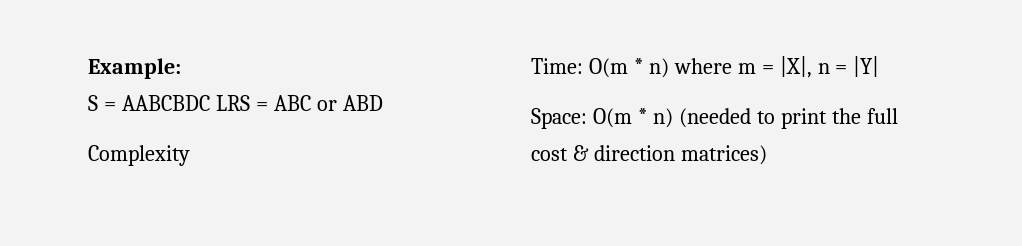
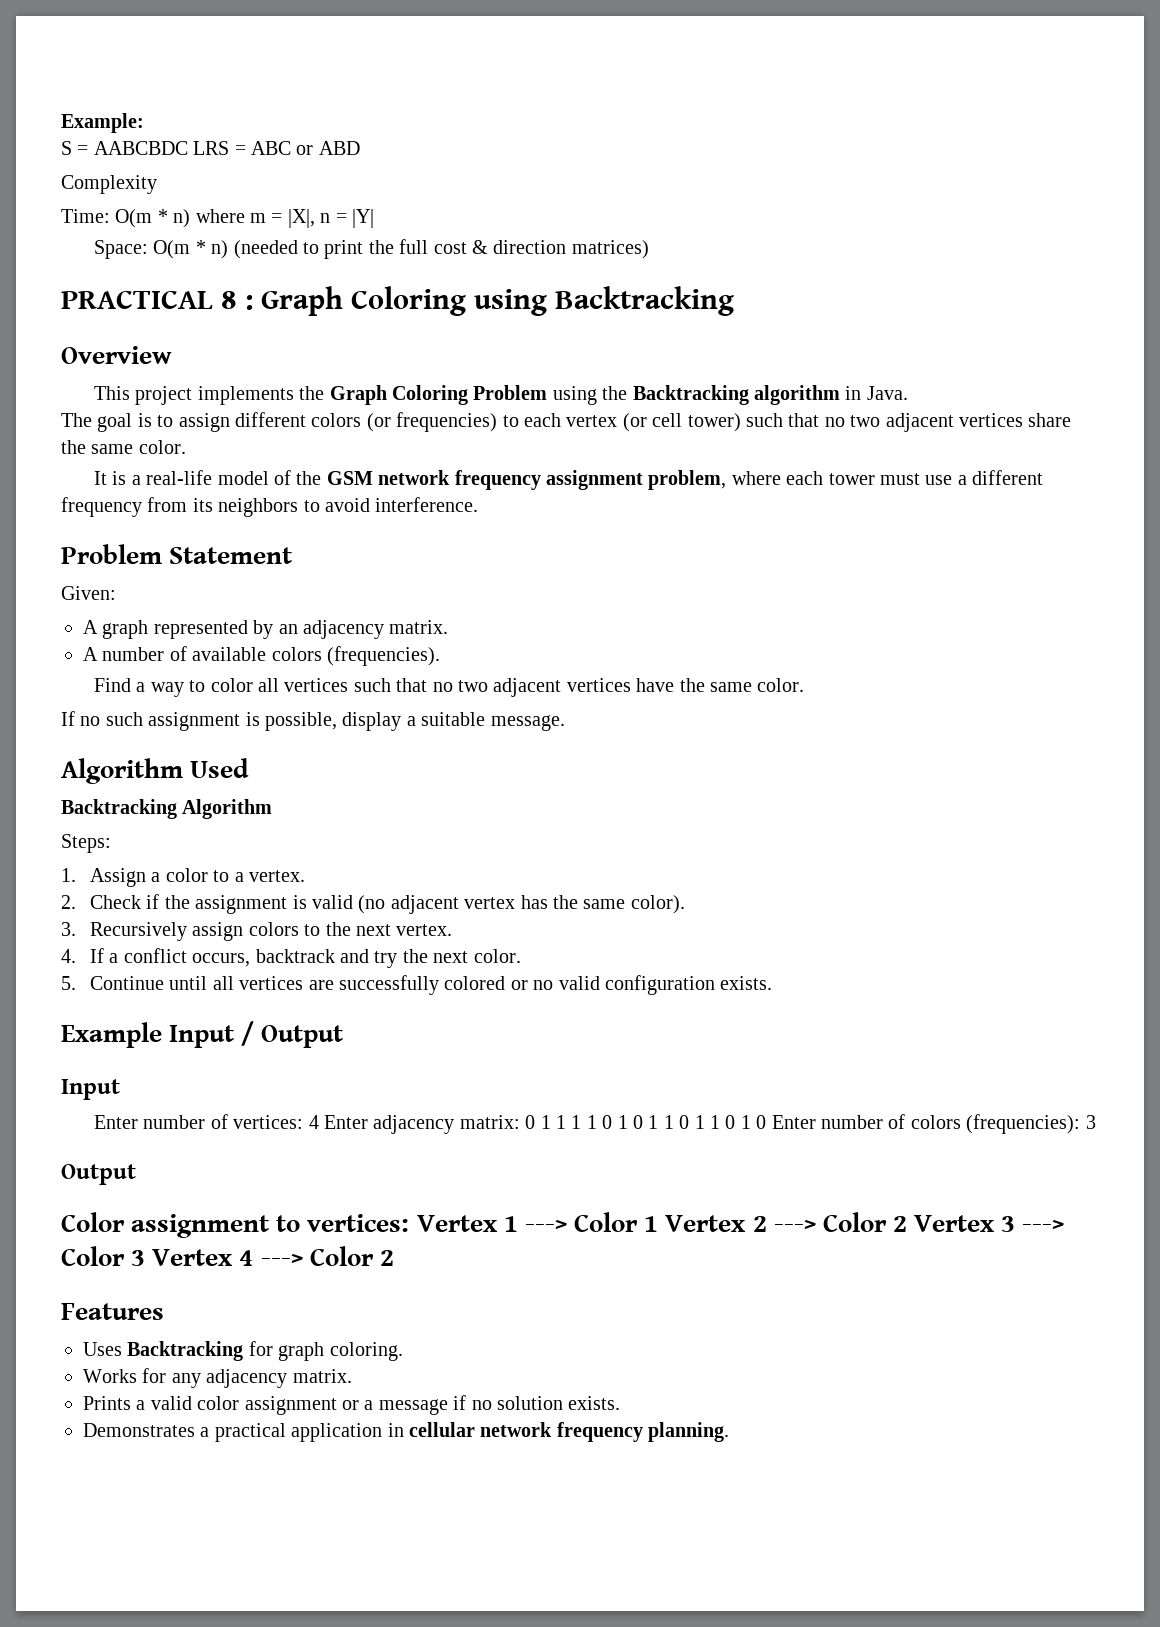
(767, 155) none -> [61,286,734,316] [61,346,172,364] [94,385,908,405] [61,412,1072,432] [61,440,186,454] [94,470,1044,490] [61,497,479,517] [61,544,293,564] [61,586,116,600] [83,620,449,639] [83,646,440,666] [94,678,805,697] [61,711,565,731] [61,758,250,784] [61,799,273,819] [61,834,111,853] [61,868,305,887] [61,894,685,914] [61,922,453,941] [61,948,521,968] [61,975,773,995] [61,1021,344,1048] [61,1079,120,1100] [94,1114,1096,1134] [61,1164,136,1185] [61,1212,1065,1238] [61,1246,394,1266] [61,1303,164,1320] [83,1341,403,1361] [83,1368,352,1388] [83,1395,621,1415] [83,1422,730,1442] // PRACTICAL 8 : Graph Coloring using Backtracking // Overview // This project implements the Graph Coloring Problem using the Backtracking algorithm in Java. // The goal is to assign different colors (or frequencies) to each vertex (or cell tower) such that no two adjacent vertices share the same color. // It is a real-life model of the GSM network frequency assignment problem, where each tower must use a different frequency from its neighbors to avoid interference. // Problem Statement // Given: // A graph represented by an adjacency matrix. // A number of available colors (frequencies). // Find a way to color all vertices such that no two adjacent vertices have the same color. // If no such assignment is possible, display a suitable message. // Algorithm Used // Backtracking Algorithm // Steps: // 1. Assign a color to a vertex. // 2. Check if the assignment is valid (no adjacent vertex has the same color). // 3. Recursively assign colors to the next vertex. // 4. If a conflict occurs, backtrack and try the next color. // 5. Continue until all vertices are successfully colored or no valid configuration exists. // Example Input / Output // Input // Enter number of vertices: 4 Enter adjacency matrix: 0 1 1 1 1 0 1 0 1 1 0 1 1 0 1 0 Enter number of colors (frequencies): 3 // Output // Color assignment to vertices: Vertex 1 ---> Color 1 Vertex 2 ---> Color 2 Vertex 3 ---> Color 3 Vertex 4 ---> Color 2 // Features // Uses Backtracking for graph coloring. // Works for any adjacency matrix. // Prints a valid color assignment or a message if no solution exists. // Demonstrates a practical application in cellular network frequency planning.

